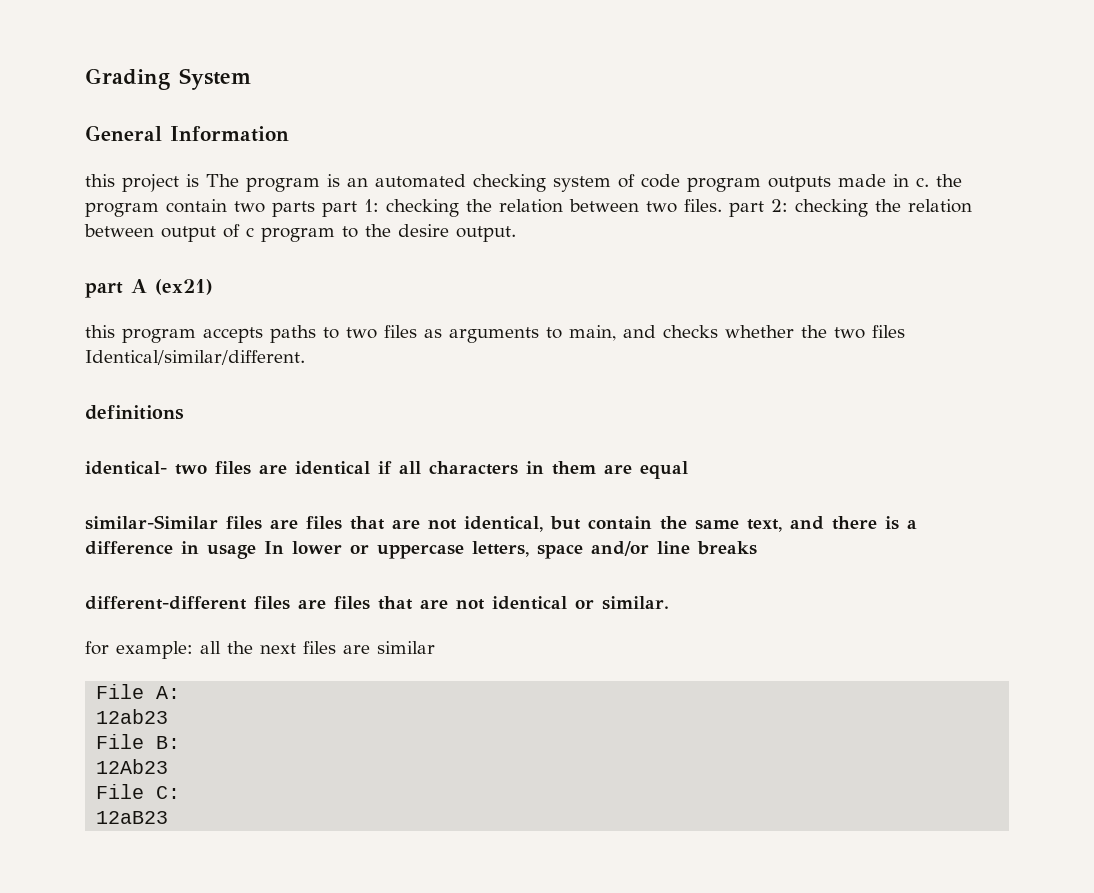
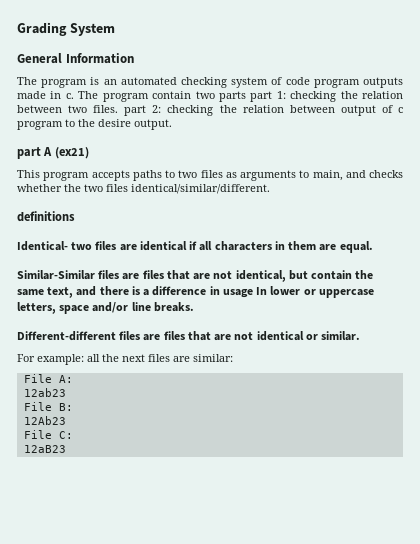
[85,174,199,192] this project is -> (134, 58) none
[936,174,962,187] the -> [78,91,99,99] The
[85,325,115,338] this -> [17,170,40,178] This
[85,350,305,365] Identical/similar/different. -> [131,184,270,194] identical/similar/different.
[85,461,167,475] identical- -> [17,241,68,251] Identical-
[640,461,688,479] [85,515,218,530] equal // similar-Similar -> [339,241,373,253] [17,270,95,280] equal. // Similar-Similar
[697,541,757,555] [85,596,247,610] breaks // different-different -> [153,302,194,312] [17,331,116,341] breaks. // Different-different
[85,641,109,655] for -> [17,354,35,362] For
[377,641,435,654] similar -> [193,354,233,362] similar:

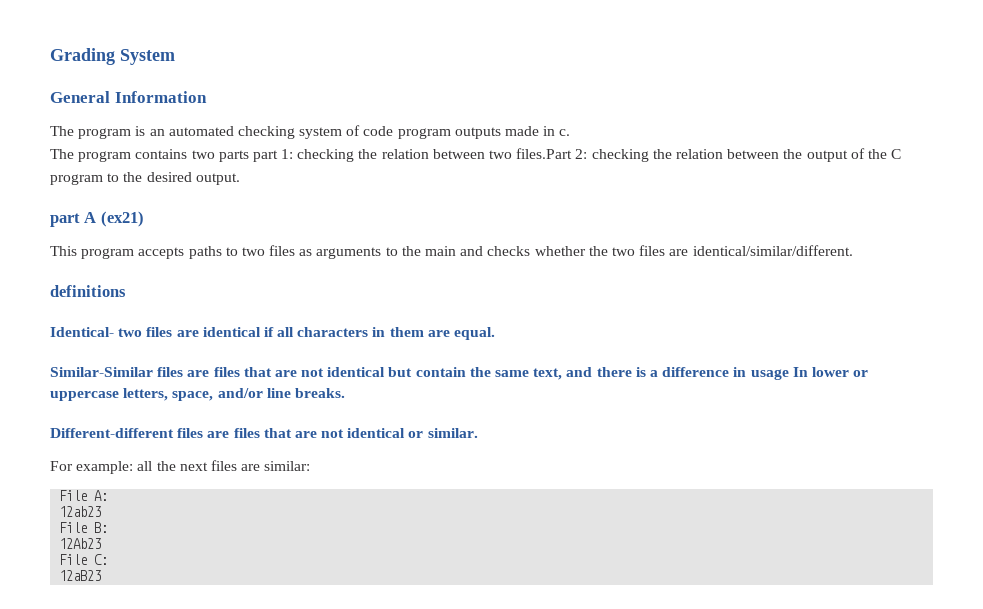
[78,91,192,102] The program contain -> [50,149,188,162] // The program contains
[93,105,147,116] files. part -> [516,148,573,159] files.Part
(335, 109) none -> [783,149,803,159] the
[397,107,403,113] c -> [867,149,902,159] the C
[98,119,131,127] desire -> [146,172,192,182] desired
[312,170,343,181] main, -> [401,246,457,256] the main
(128, 188) none -> [669,249,689,256] are
[235,270,286,282] identical, -> [327,367,386,377] identical
[59,305,90,314] space -> [172,391,214,401] space,

